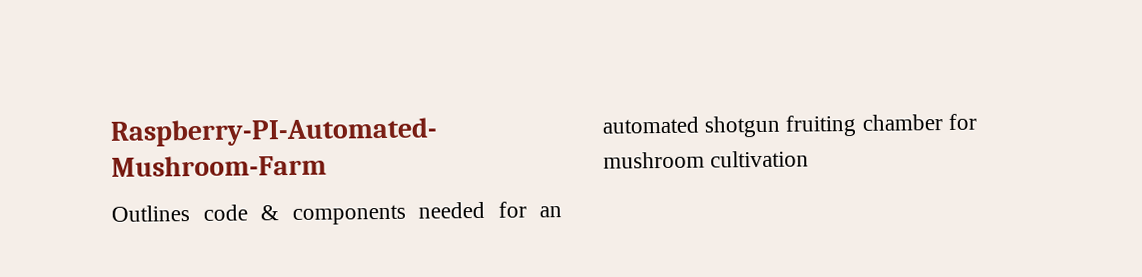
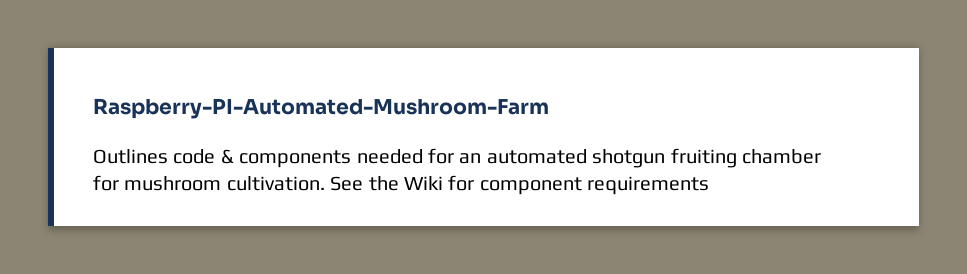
[710,150,810,168] cultivation -> [226,175,710,195] cultivation. See the Wiki for component requirements

